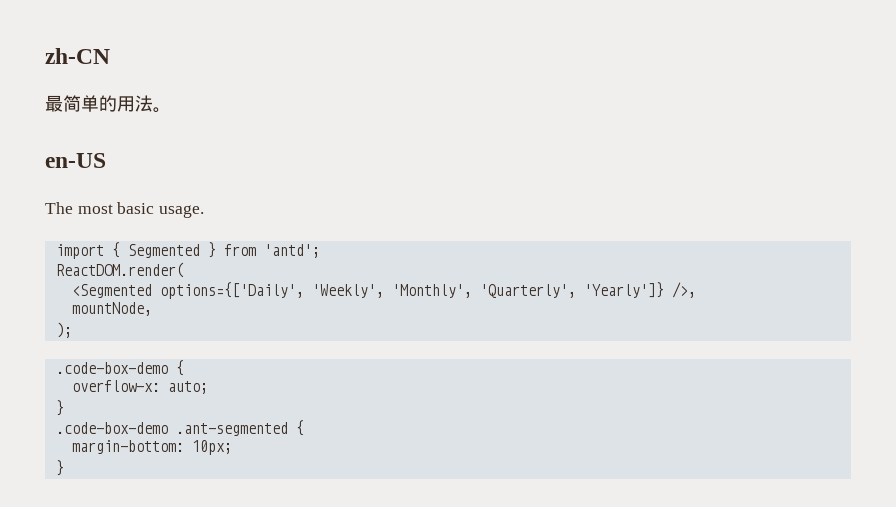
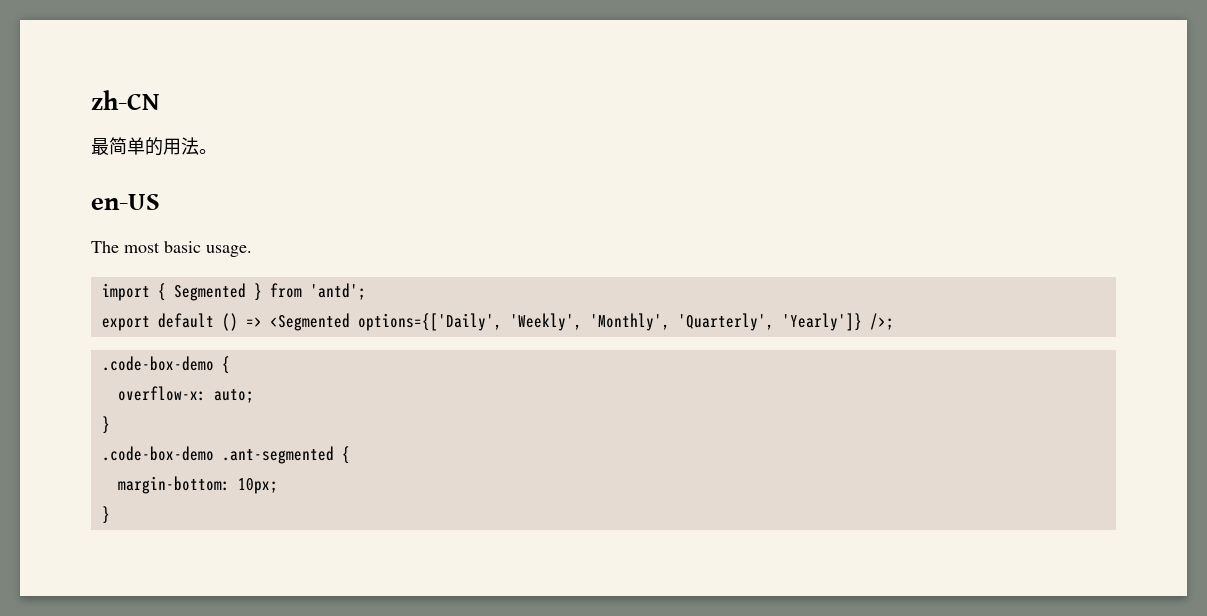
[55,262,184,278] ReactDOM.render( // -> [101,313,262,331] export default () =>
[671,282,696,298] [71,302,152,316] [55,322,72,338] />, // mountNode, // ); -> [869,313,894,330] />;

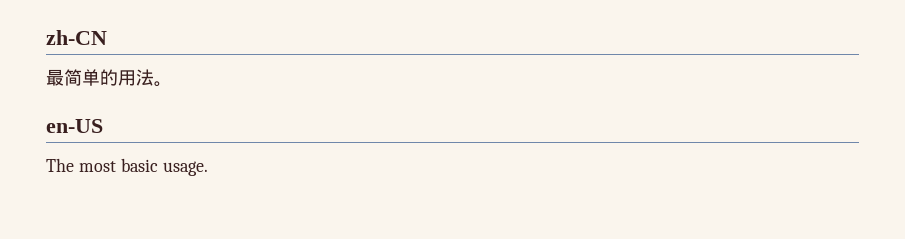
[101,283,366,301] [101,313,894,331] [101,356,230,374] [117,386,254,403] [101,416,110,434] [101,446,350,464] [117,476,278,494] [101,506,110,524] // import { Segmented } from 'antd'; // export default () => <Segmented options={['Daily', 'Weekly', 'Monthly', 'Quarterly', 'Yearly']} />; // .code-box-demo { // overflow-x: auto; // } // .code-box-demo .ant-segmented { // margin-bottom: 10px; // } -> (208, 168) none

